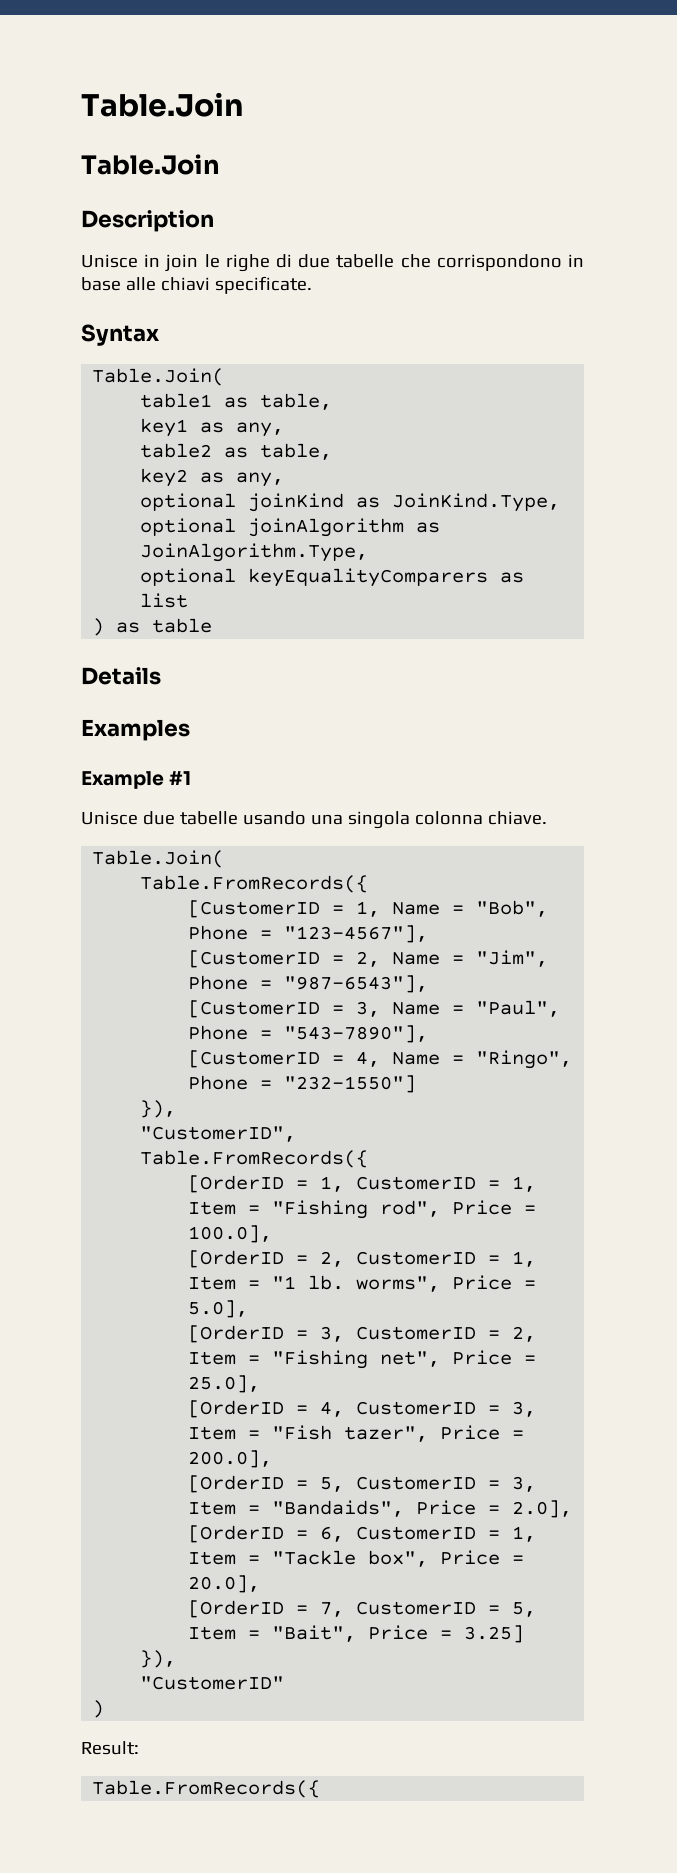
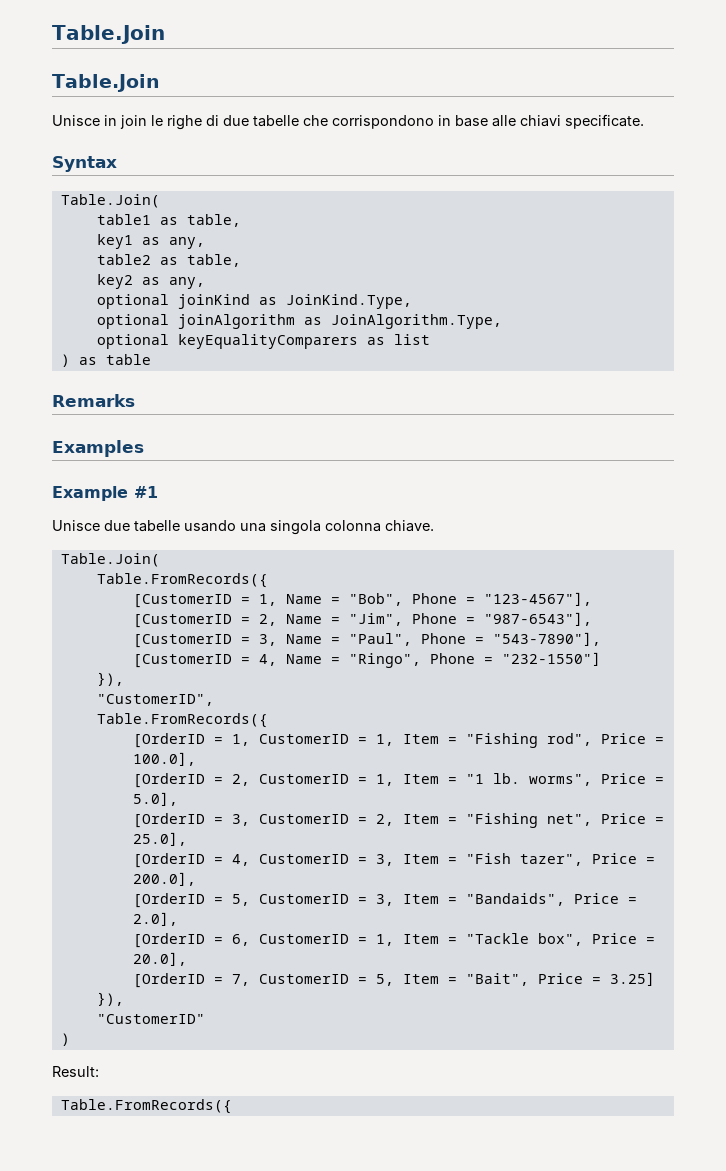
[81,210,214,232] // Description -> (160, 83) none
[81,667,161,685] Details -> [52,394,135,407] Remarks

